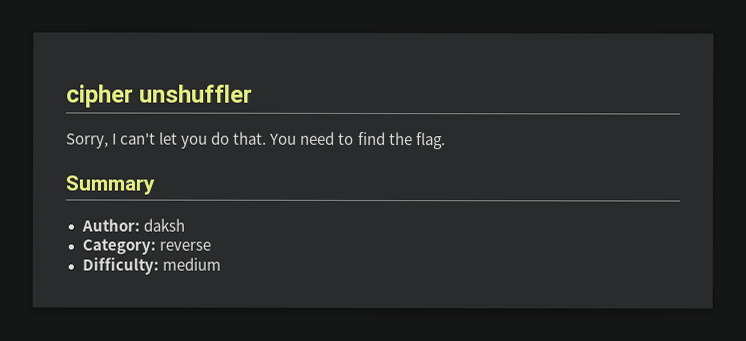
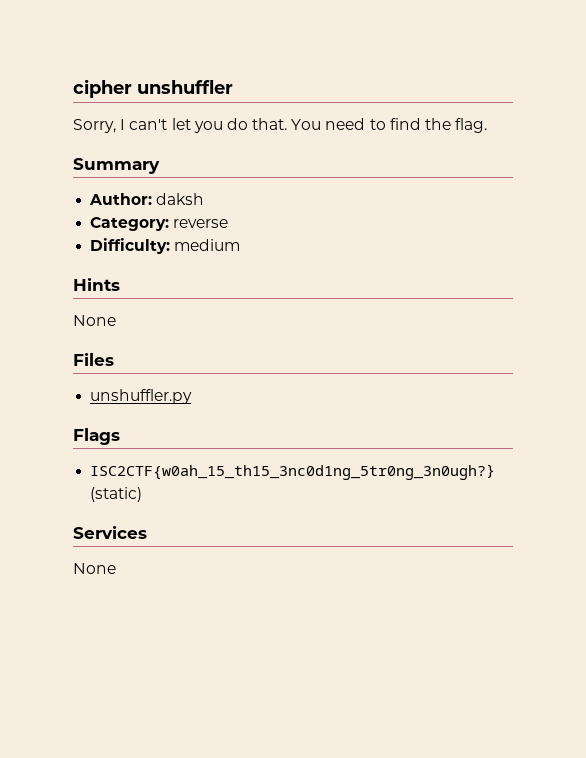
(221, 264) none -> [73,278,120,291] [73,315,116,326] [73,353,114,366] [90,389,193,404] [73,428,120,445] [90,464,496,480] [90,487,143,502] [73,526,147,539] [73,563,116,574] // Hints // None // Files // unshuffler.py // Flags // ISC2CTF{w0ah_15_th15_3nc0d1ng_5tr0ng_3n0ugh?} (static) // Services // None

